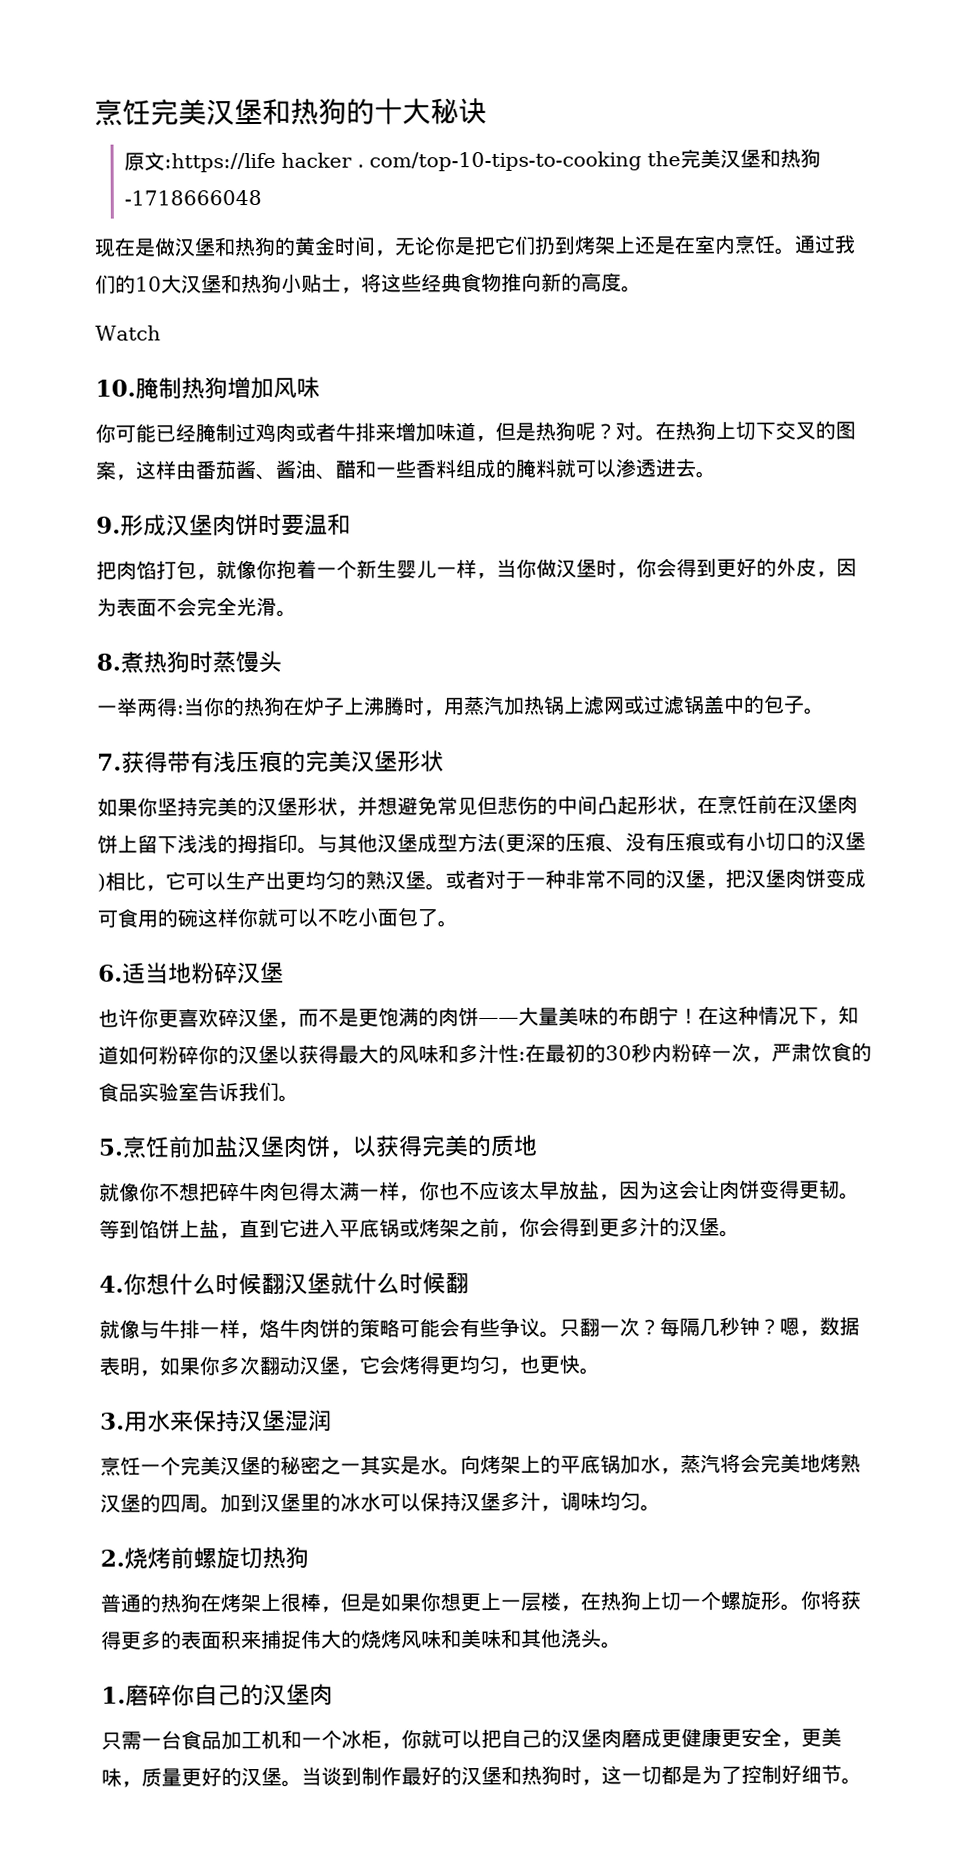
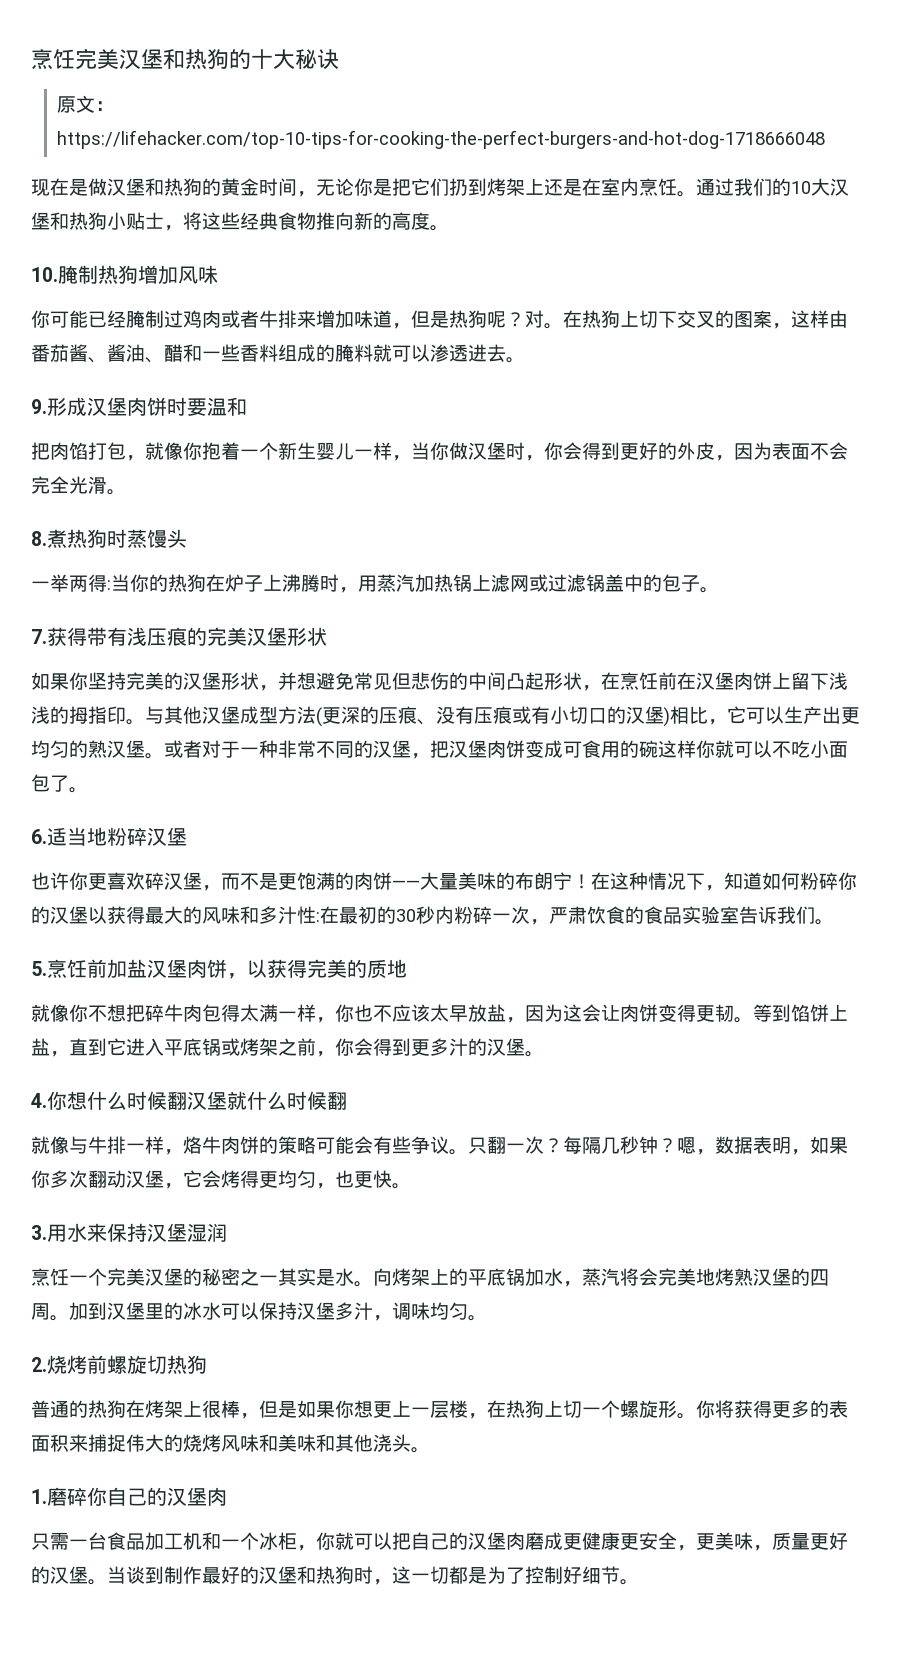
[164,148,822,173] [124,189,263,206] :https://life hacker . com/top-10-tips-to-cooking the完美汉堡和热狗-1718666048 -> [95,101,115,111] [57,130,826,149] ：https://lifehacker.com/top-10-tips-for-cooking-the-perfect-burgers-and-hot-dog-1718666048
[95,325,161,341] // Watch -> (449, 228) none

